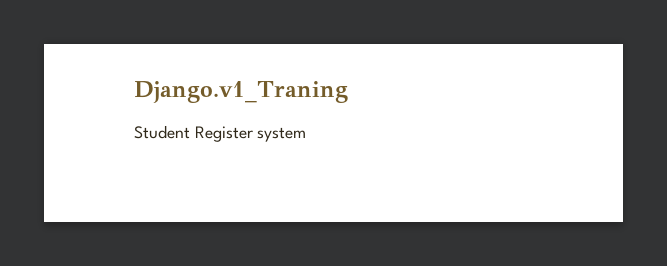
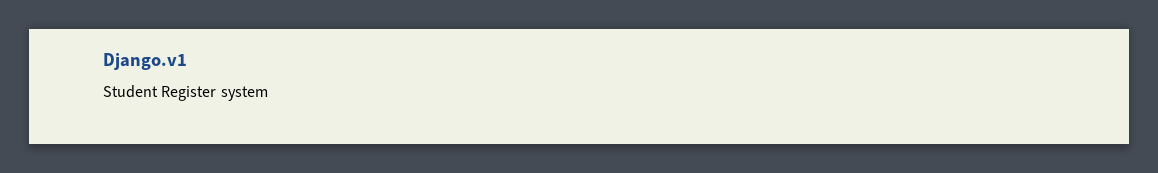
[134,81,348,103] Django.v1_Traning -> [103,53,187,70] Django.v1

